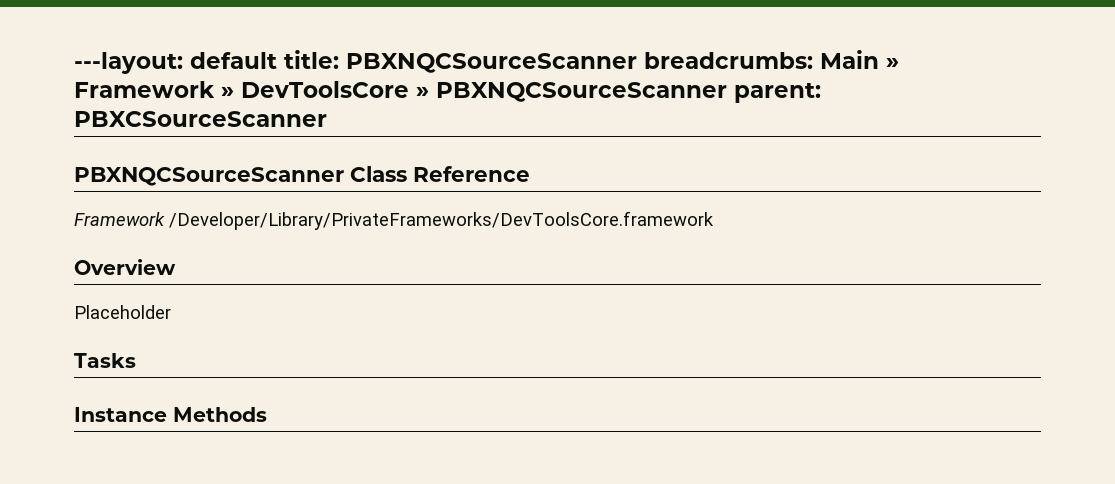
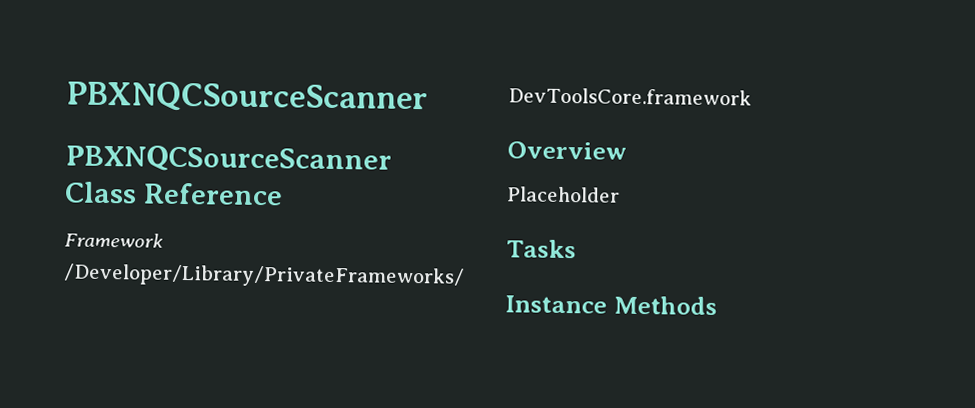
[74,50,899,74] [74,81,821,103] [74,111,327,127] ---layout: default title: PBXNQCSourceScanner breadcrumbs: Main » Framework » DevToolsCore » PBXNQCSourceScanner parent: PBXCSourceScanner -> [66,80,428,115] PBXNQCSourceScanner

